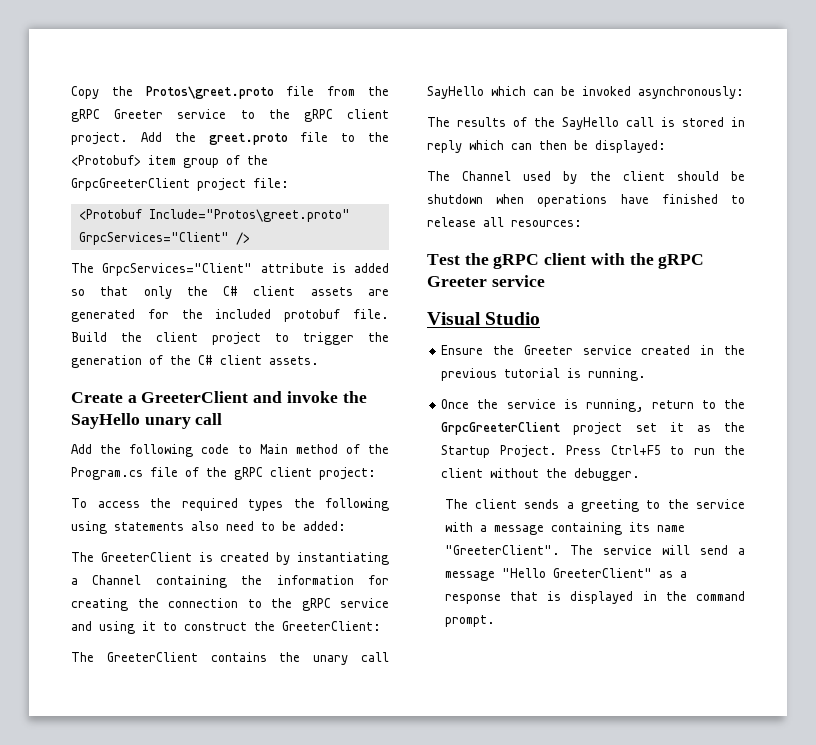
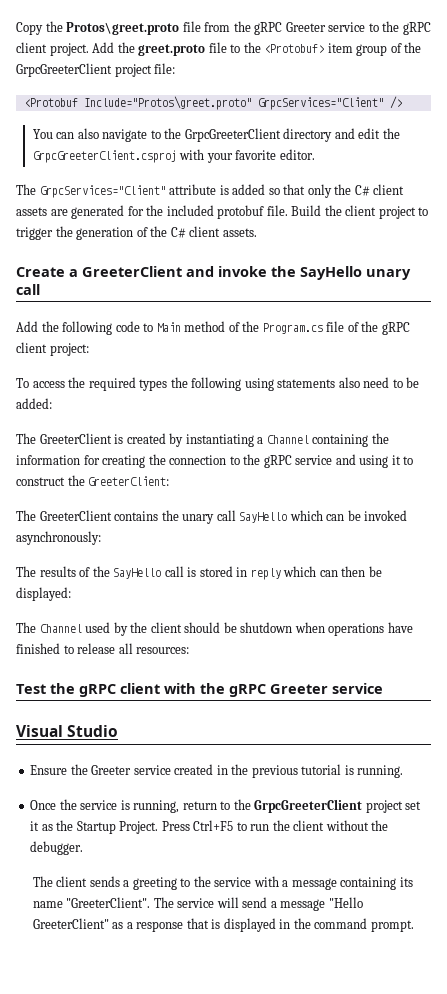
(250, 238) none -> [32,128,400,142] [32,149,315,163] // You can also navigate to the GrpcGreeterClient directory and edit the GrpcGreeterClient.csproj with your favorite editor.

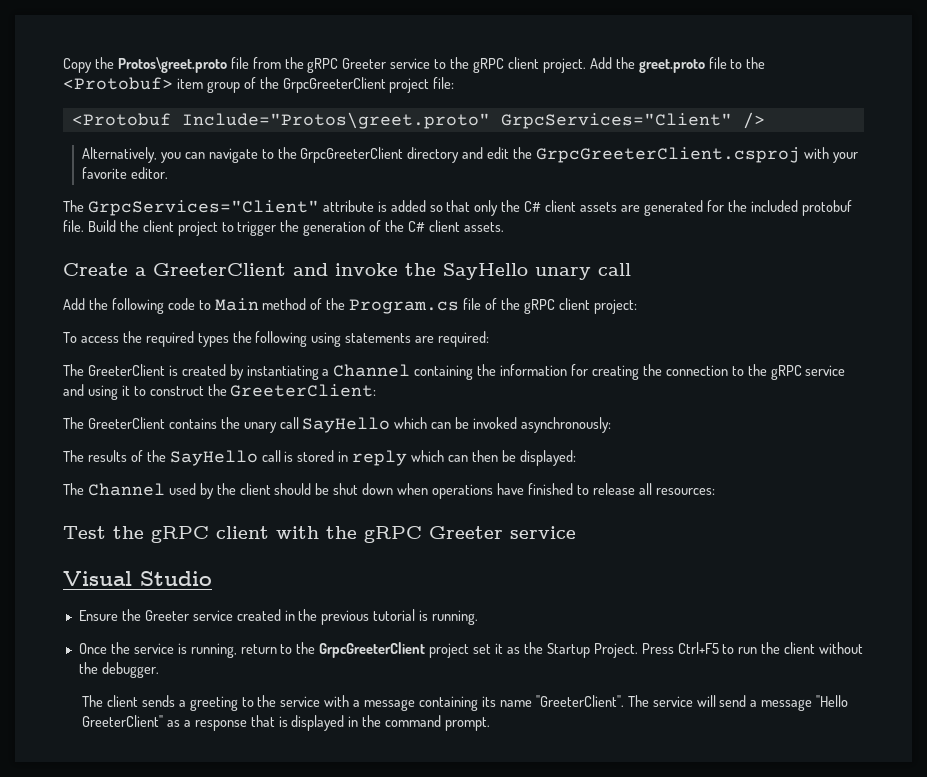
[32,128,99,139] You can also -> [81,147,205,163] Alternatively, you can
[338,377,420,388] [16,398,52,409] also need to be added: -> [415,331,490,347] are required:
[240,622,293,633] shutdown -> [333,483,394,495] shut down

